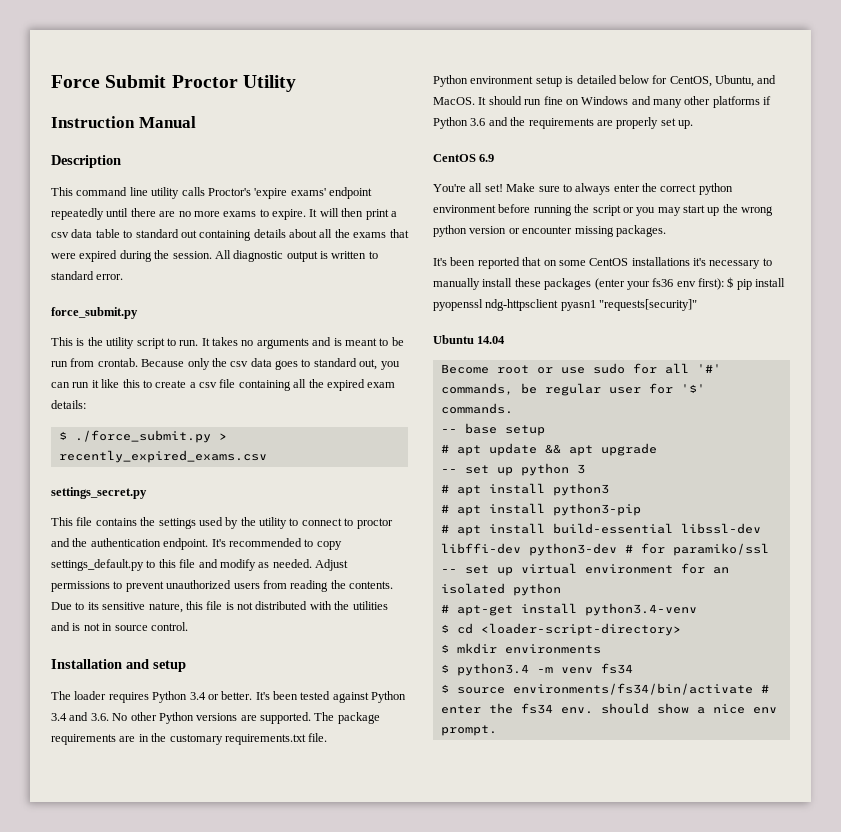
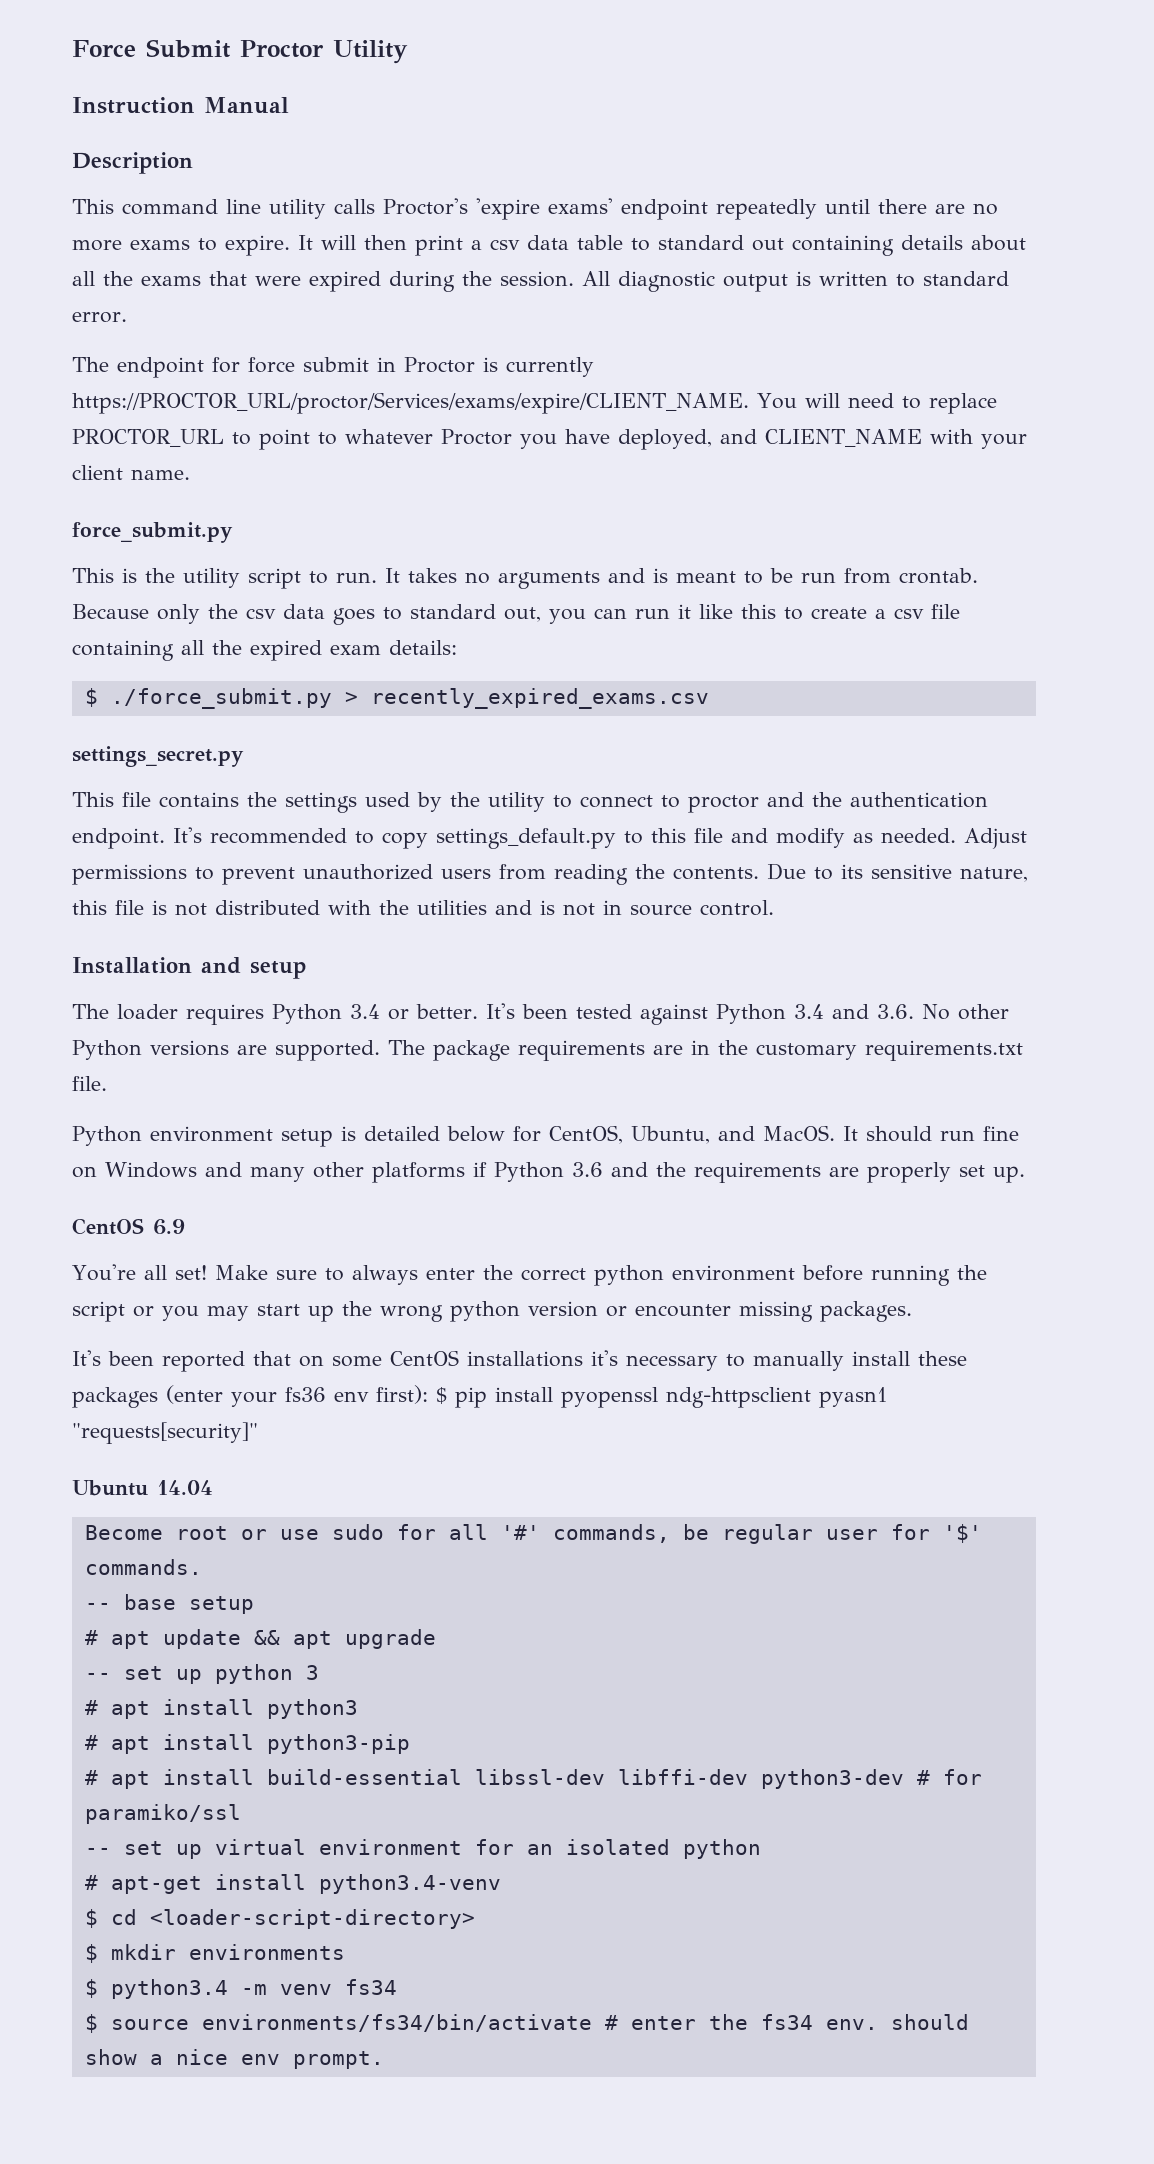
(124, 277) none -> [72,357,594,378] [72,392,997,414] [72,429,1027,450] [72,465,190,480] // The endpoint for force submit in Proctor is currently https://PROCTOR_URL/proctor/Services/exams/expire/CLIENT_NAME. You will need to replace PROCTOR_URL to point to whatever Proctor you have deployed, and CLIENT_NAME with your client name.

